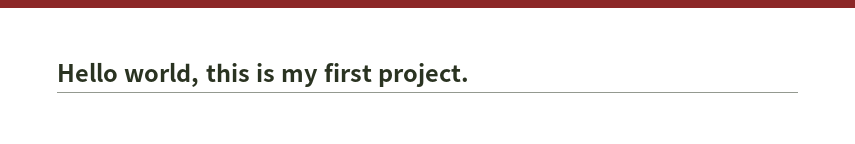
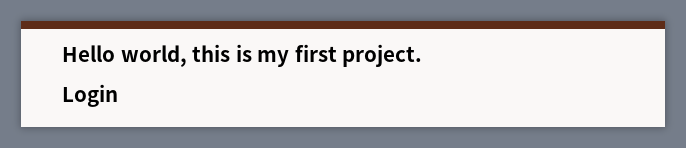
(470, 75) none -> [62,84,118,107] // Login

